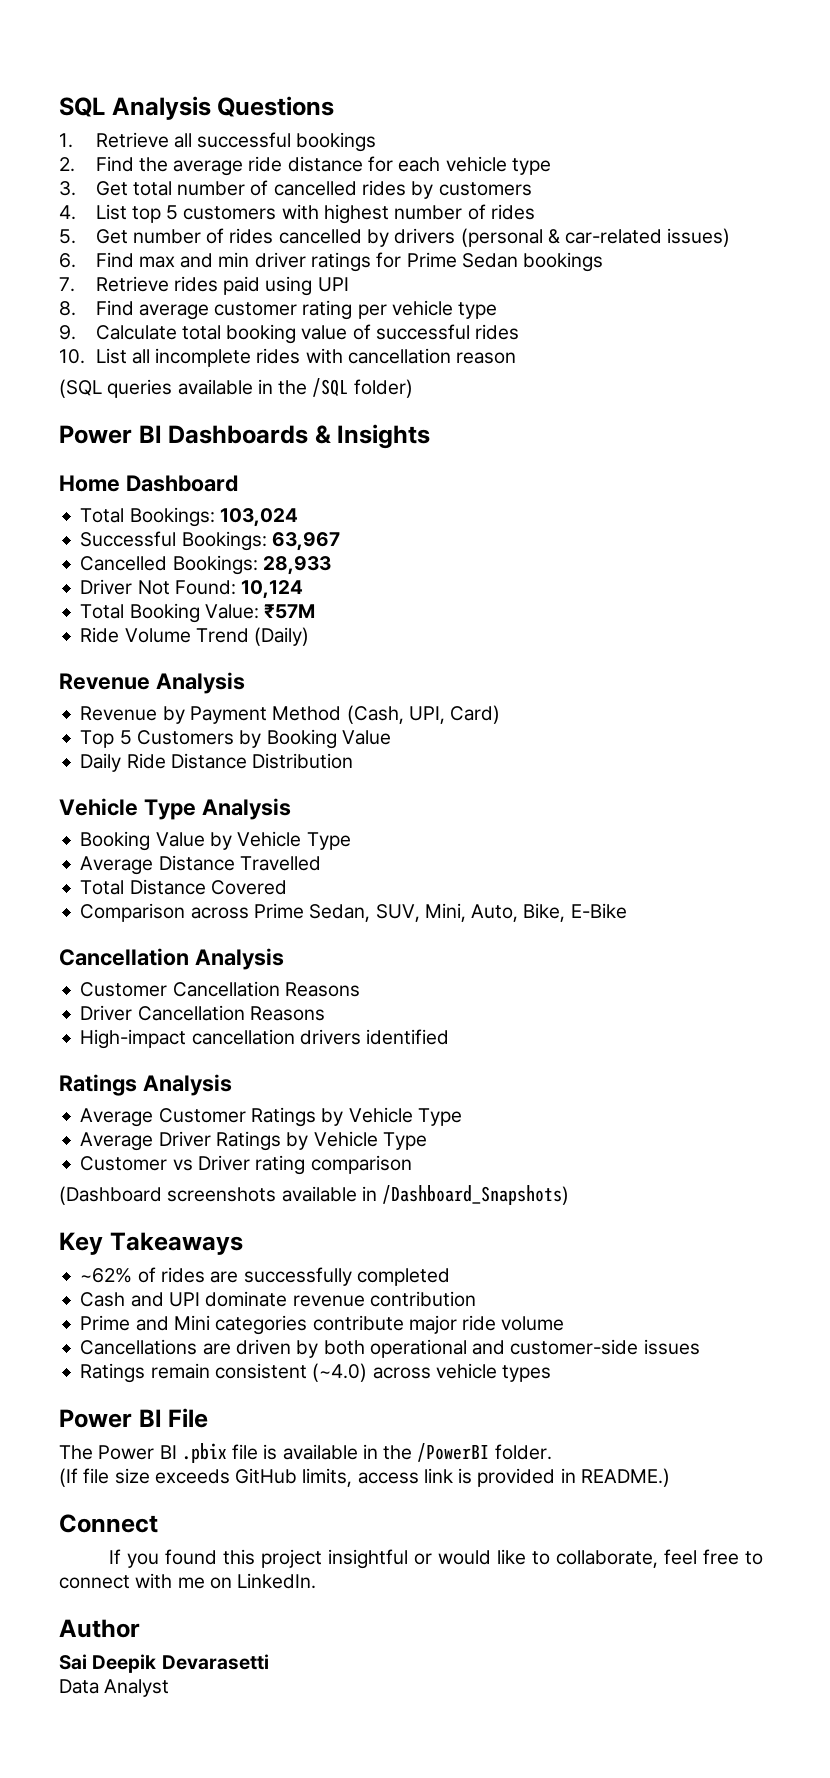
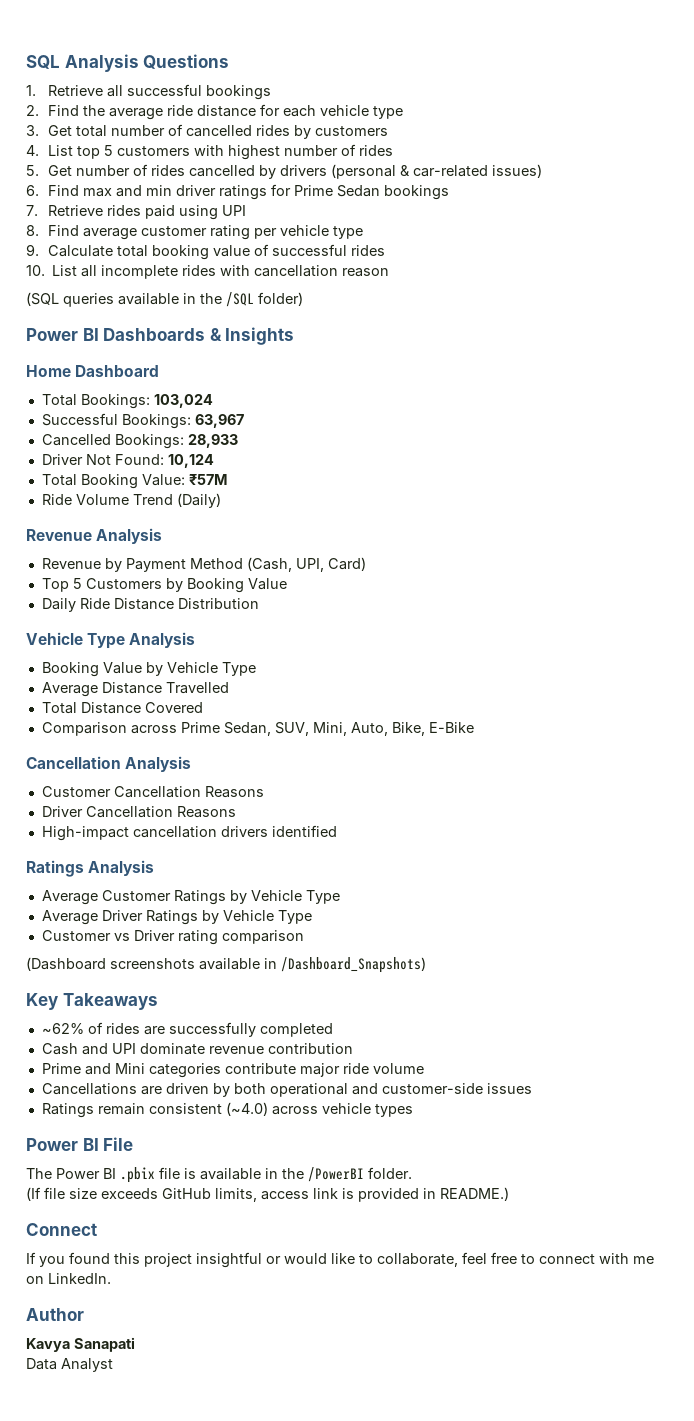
[59,1654,269,1673] Sai Deepik Devarasetti -> [26,1337,135,1352] Kavya Sanapati

